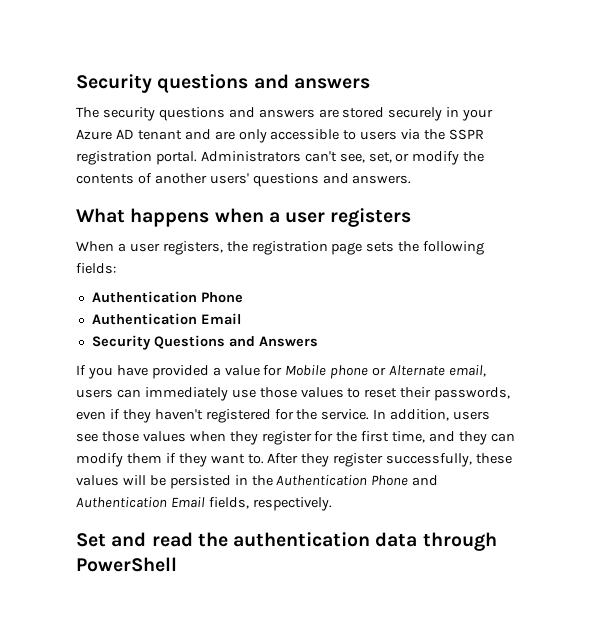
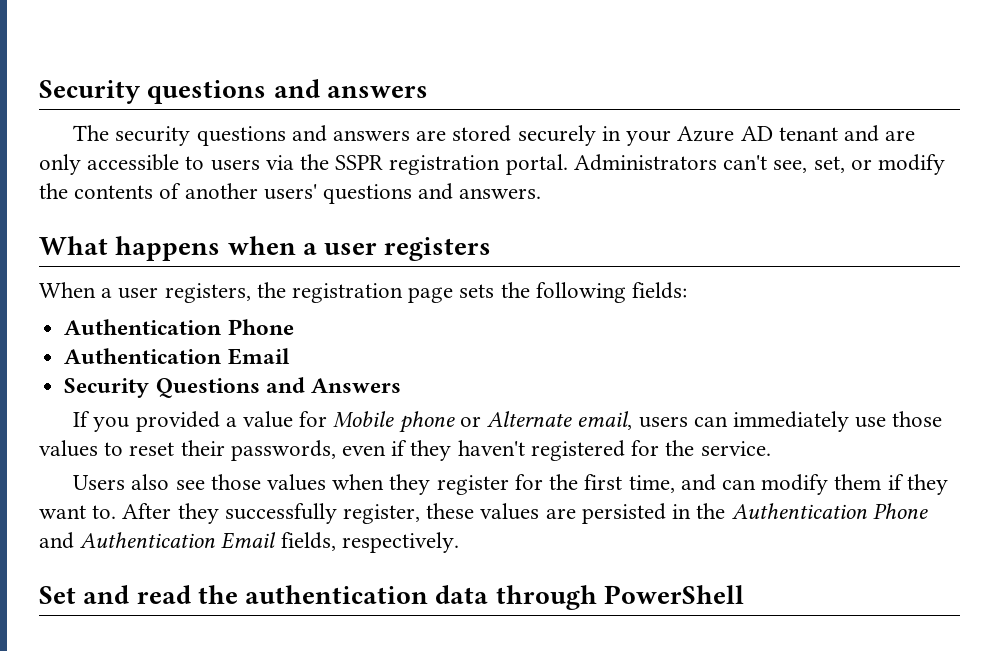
[116,365,148,376] have -> (130, 424) none
[373,409,491,421] In addition, users -> [73,474,170,490] // Users also
[459,431,488,445] they -> (716, 482) none
[333,453,513,467] [76,475,166,486] register successfully, these values will be -> [224,503,576,524] successfully register, these values are

